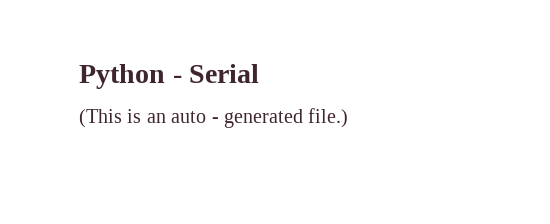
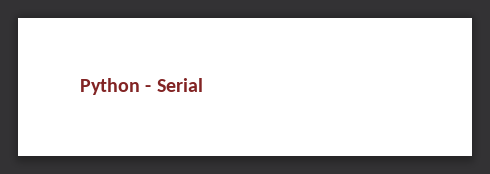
[79,108,349,128] // (This is an auto - generated file.) -> (203, 85) none

